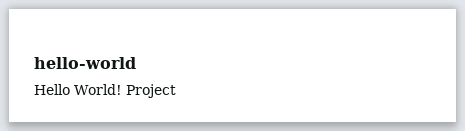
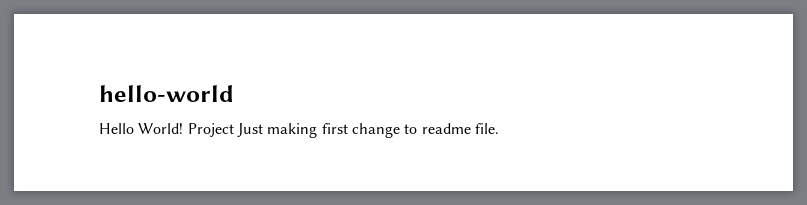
(176, 91) none -> [236,123,499,138] Just making first change to readme file.

